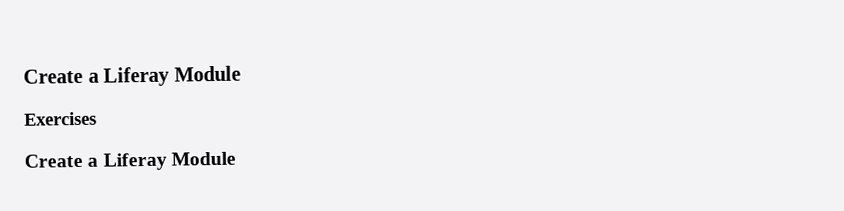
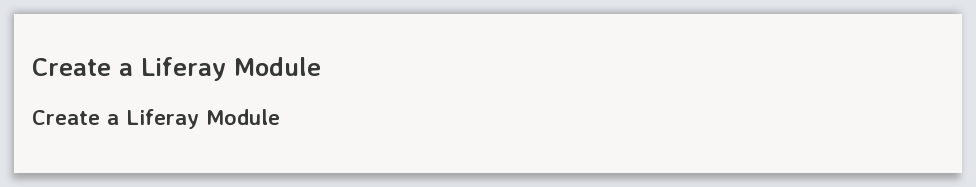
[23,65,241,87] [24,111,97,126] Create a Liferay Module // Exercises -> [32,57,321,81] Create a Liferay Module

